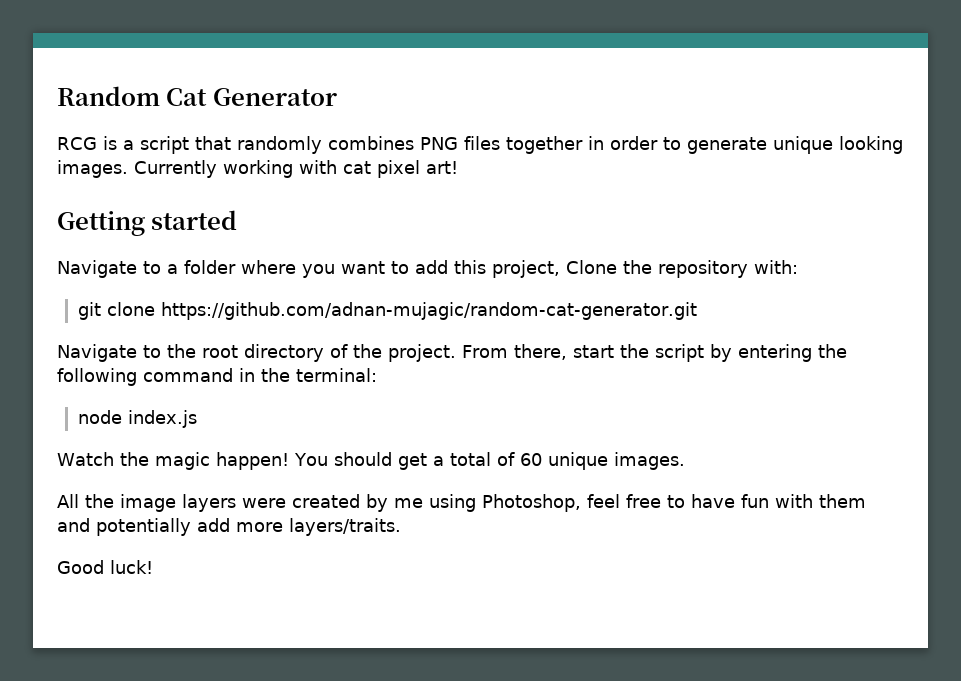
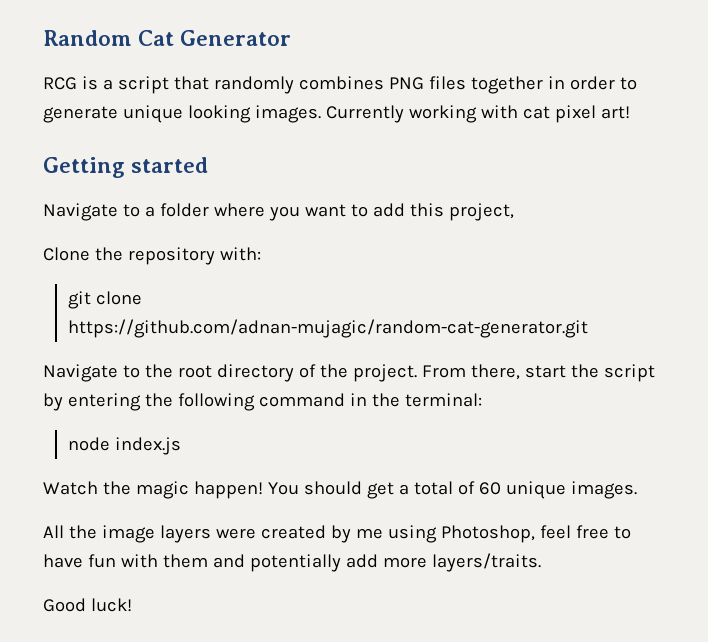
(560, 269) none -> (514, 212) //

